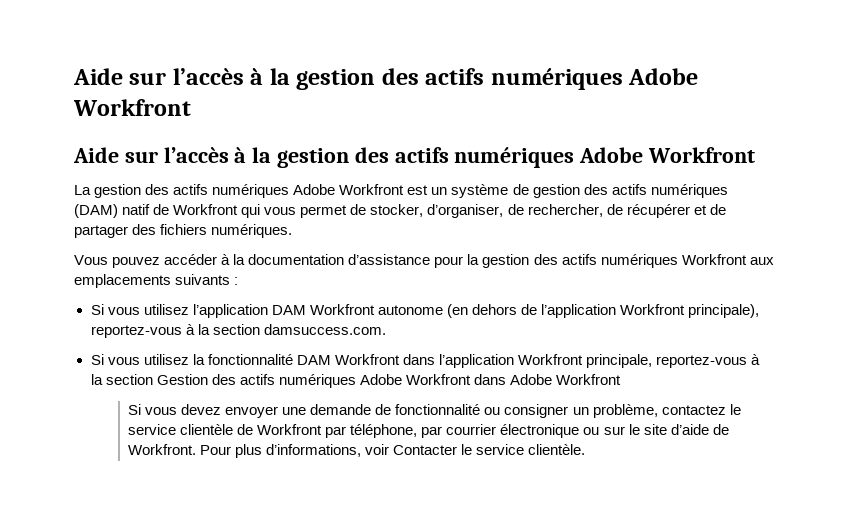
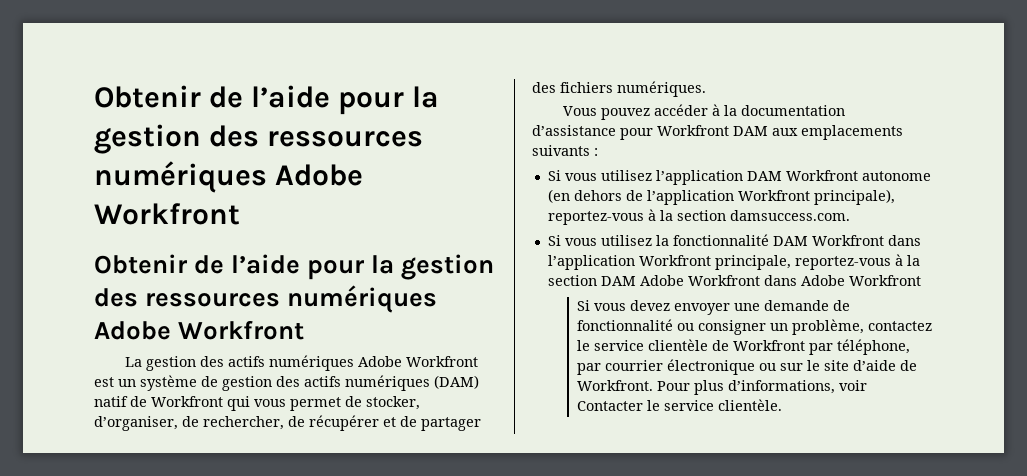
[73,68,699,90] [73,99,191,116] [73,147,449,168] Aide sur l’accès à la gestion des actifs numériques Adobe Workfront // Aide sur l’accès à la gestion des actifs -> [94,85,440,115] [94,124,424,154] [94,161,364,193] [94,203,240,225] [94,254,495,280] [94,288,281,307] Obtenir de l’aide pour la gestion des ressources numériques Adobe Workfront // Obtenir de l’aide pour la gestion des ressources
[467,254,747,268] la gestion des actifs numériques Workfront -> [657,125,768,136] Workfront DAM
[156,374,356,388] Gestion des actifs numériques -> [600,276,636,286] DAM

